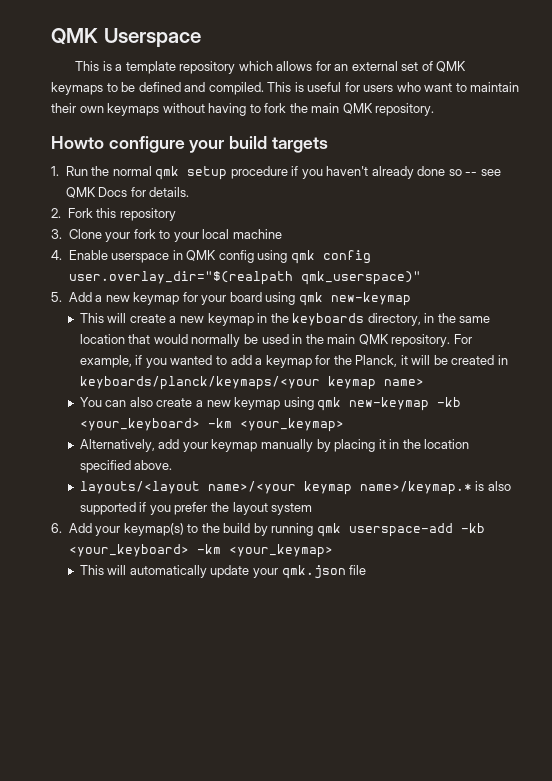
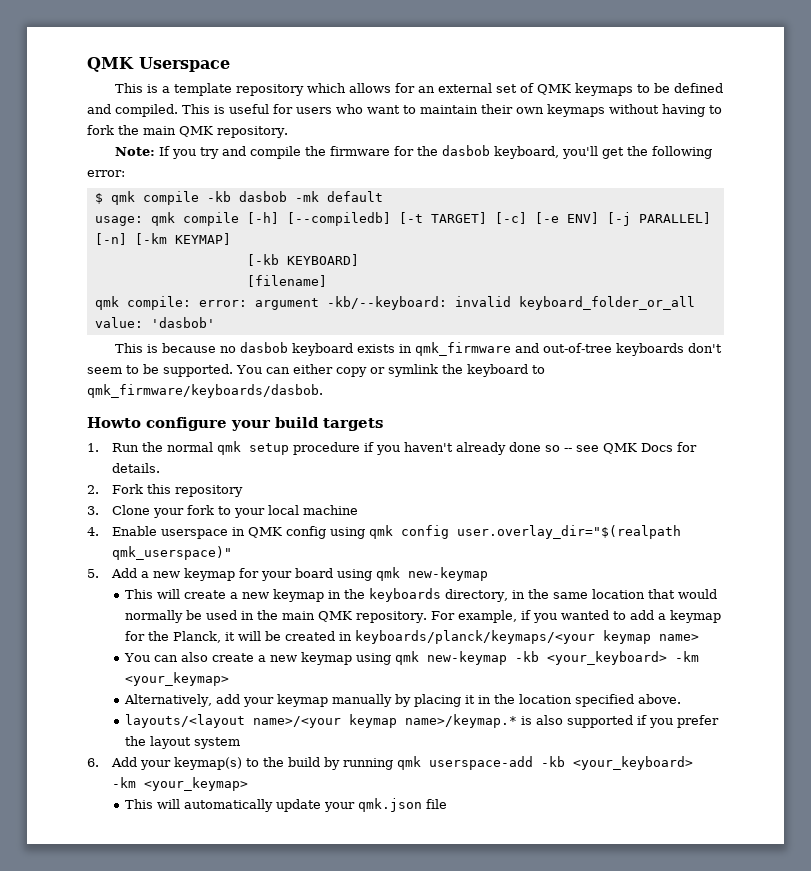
(435, 109) none -> [115,145,713,159] [87,170,125,177] [94,191,383,205] [94,212,711,226] [94,233,231,245] [246,254,359,266] [246,275,327,287] [94,296,695,310] [94,317,215,328] [115,342,723,356] [87,364,545,377] [87,384,323,398] // Note: If you try and compile the firmware for the dasbob keyboard, you'll get the following error: // $ qmk compile -kb dasbob -mk default // usage: qmk compile [-h] [--compiledb] [-t TARGET] [-c] [-e ENV] [-j PARALLEL] [-n] [-km KEYMAP] // [-kb KEYBOARD] // [filename] // qmk compile: error: argument -kb/--keyboard: invalid keyboard_folder_or_all value: 'dasbob' // This is because no dasbob keyboard exists in qmk_firmware and out-of-tree keyboards don't seem to be supported. You can either copy or symlink the keyboard to qmk_firmware/keyboards/dasbob.

